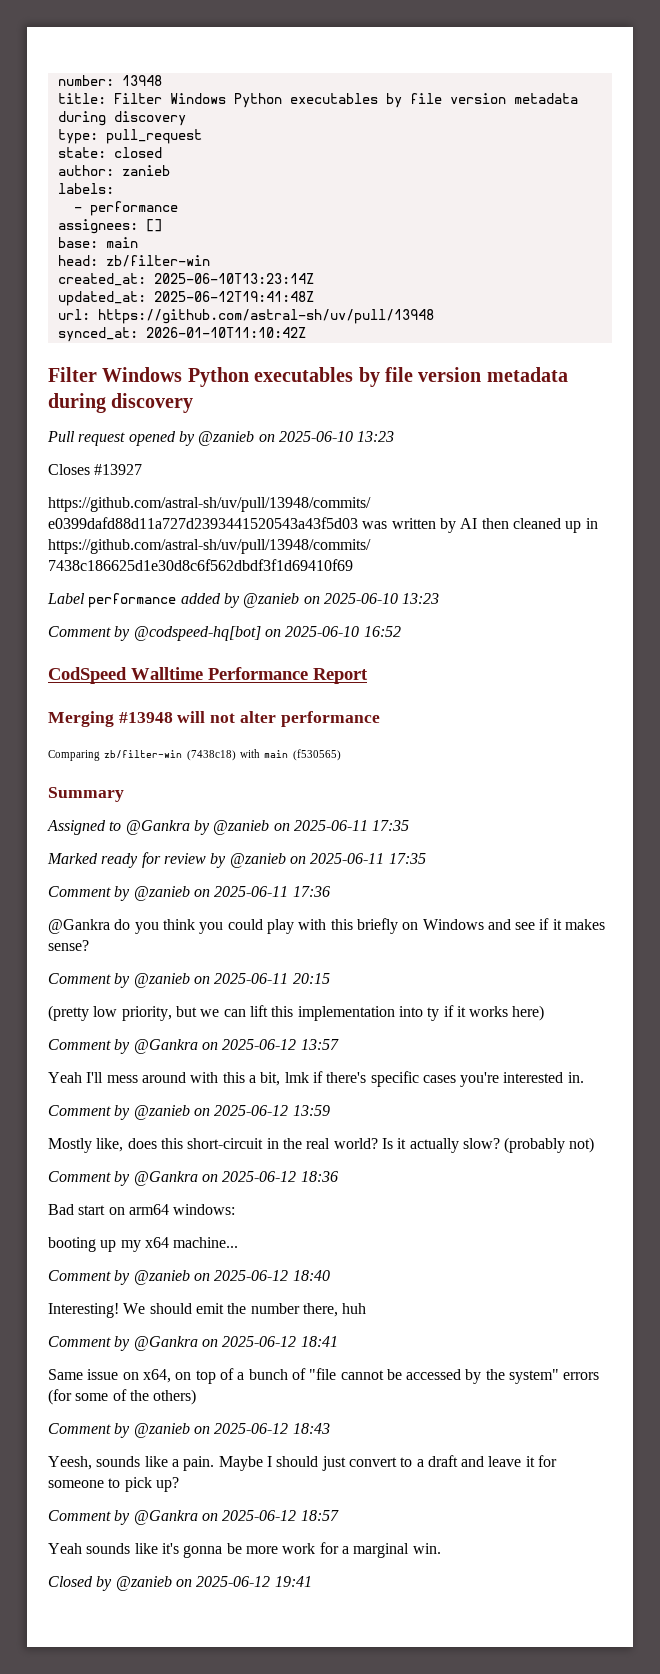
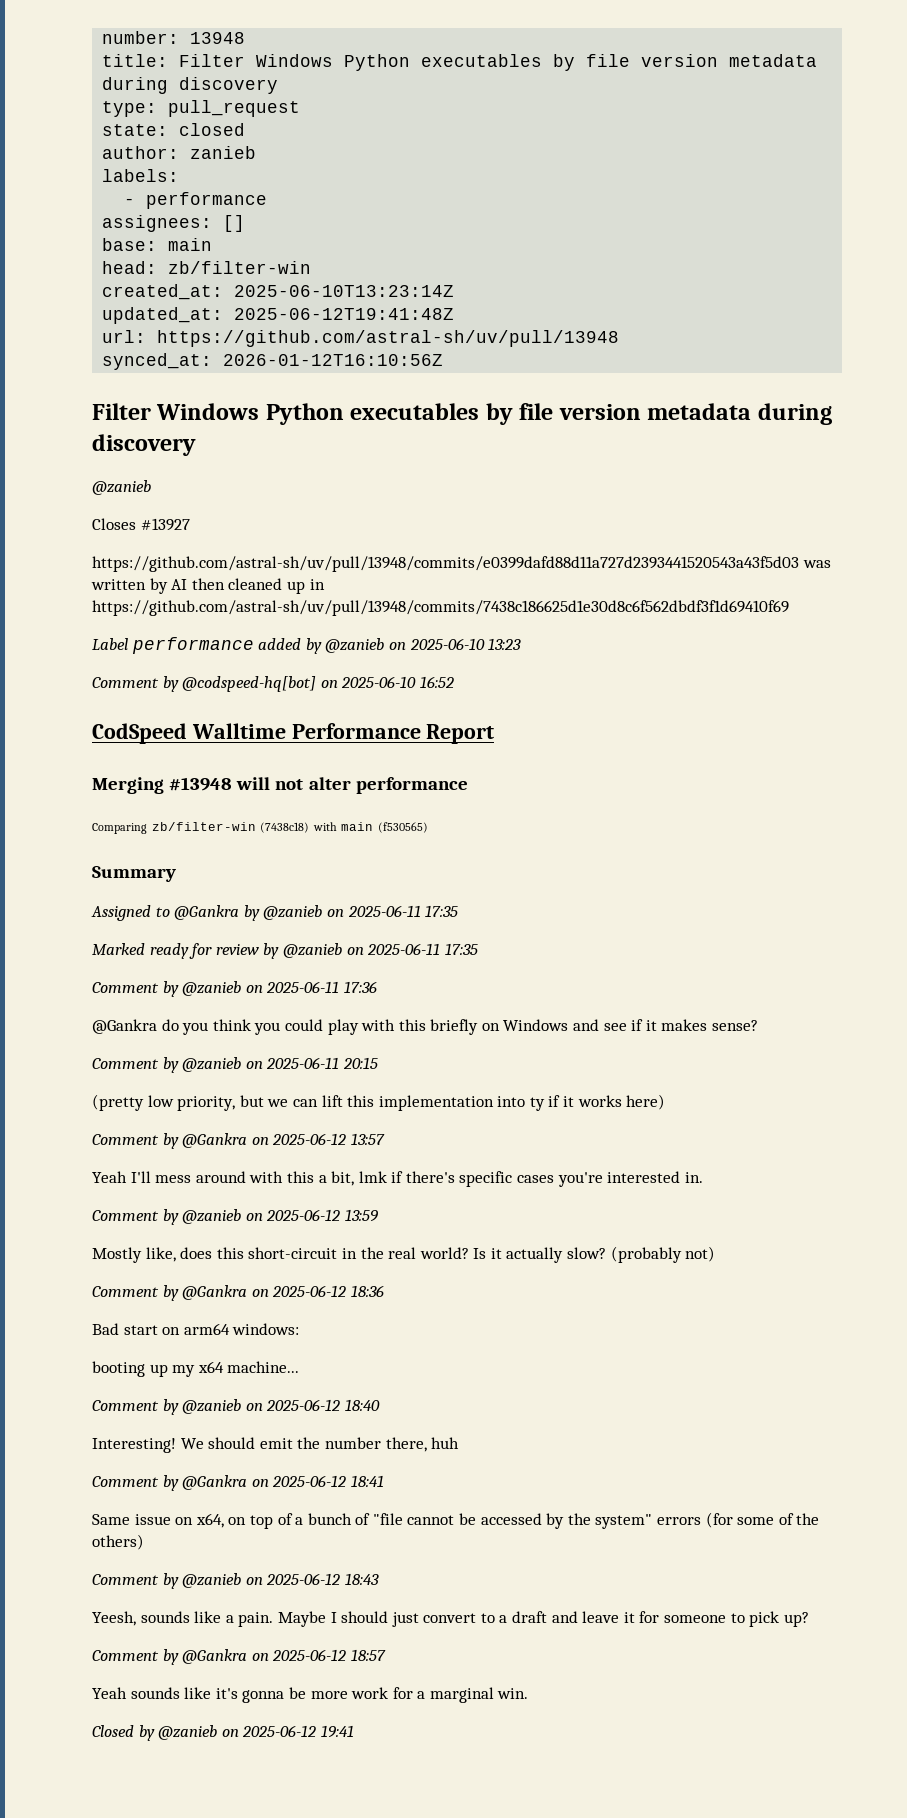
[145,327,306,338] 2026-01-10T11:10:42Z -> [223,354,444,366] 2026-01-12T16:10:56Z
[47,431,395,446] Pull request opened by @zanieb on 2025-06-10 13:23 -> [92,480,151,495] @zanieb

